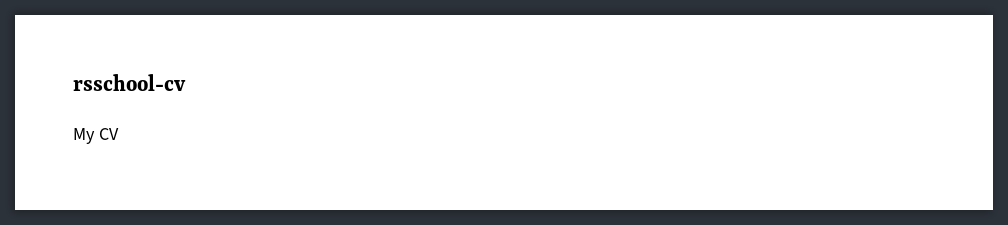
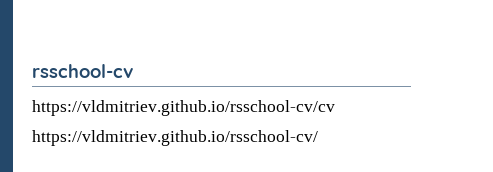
[73,128,119,144] My CV -> [32,100,335,116] [32,130,318,146] https://vldmitriev.github.io/rsschool-cv/cv // https://vldmitriev.github.io/rsschool-cv/

